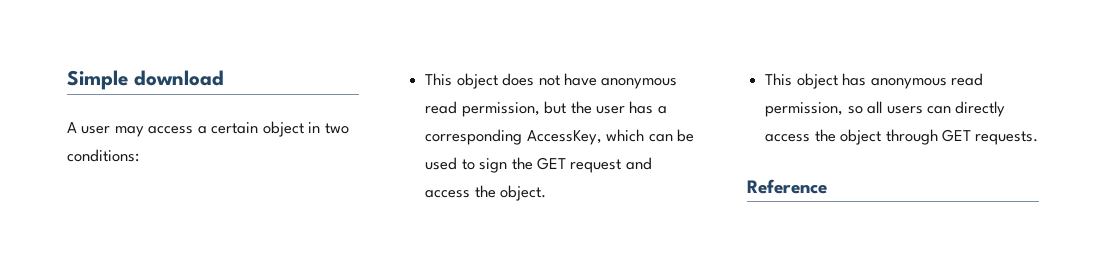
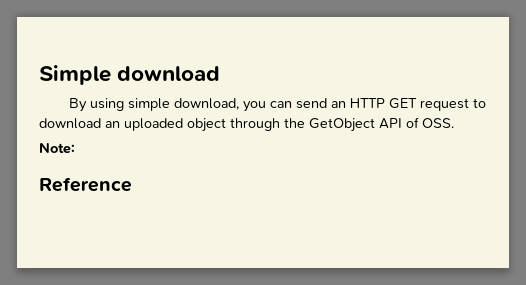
[67,121,349,137] [67,149,139,162] [425,73,678,89] [425,101,667,117] [425,129,694,145] [425,157,652,173] [425,185,547,201] [765,73,983,89] [765,101,1006,117] [765,129,1039,145] A user may access a certain object in two conditions: // This object does not have anonymous read permission, but the user has a corresponding AccessKey, which can be used to sign the GET request and access the object. // This object has anonymous read permission, so all users can directly access the object through GET requests. -> [68,98,486,112] [39,117,454,132] [39,143,75,154] By using simple download, you can send an HTTP GET request to download an uploaded object through the GetObject API of OSS. // Note:

